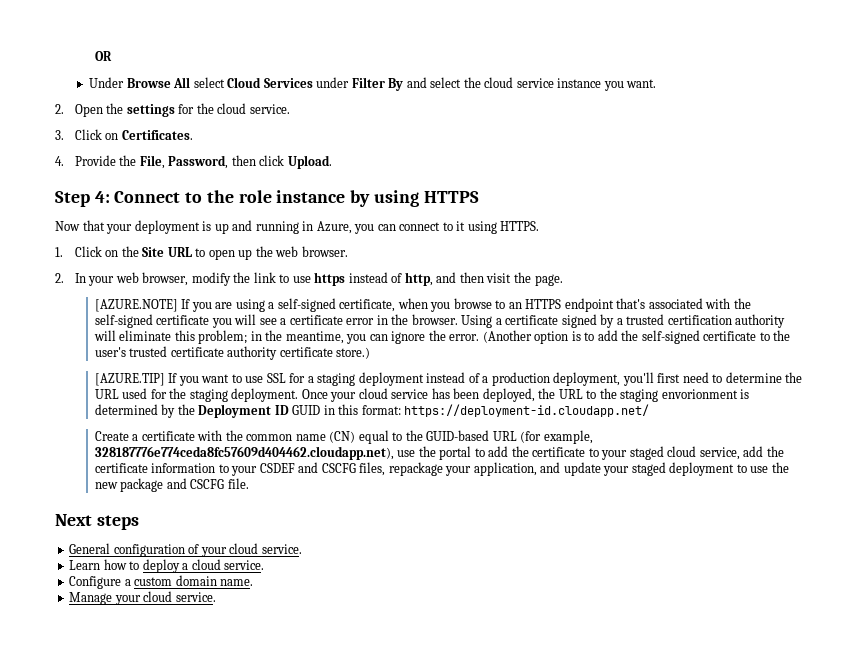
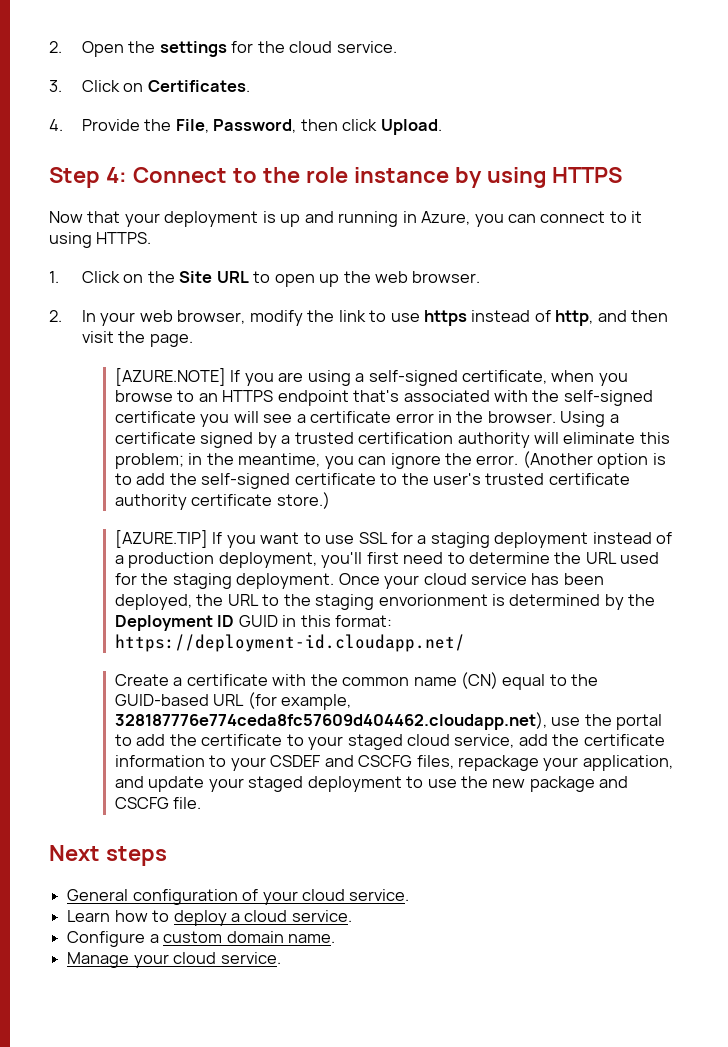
[94,51,112,61] [89,77,657,91] OR // Under Browse All select Cloud Services under Filter By and select the cloud service instance you want. // -> (49, 47) none

